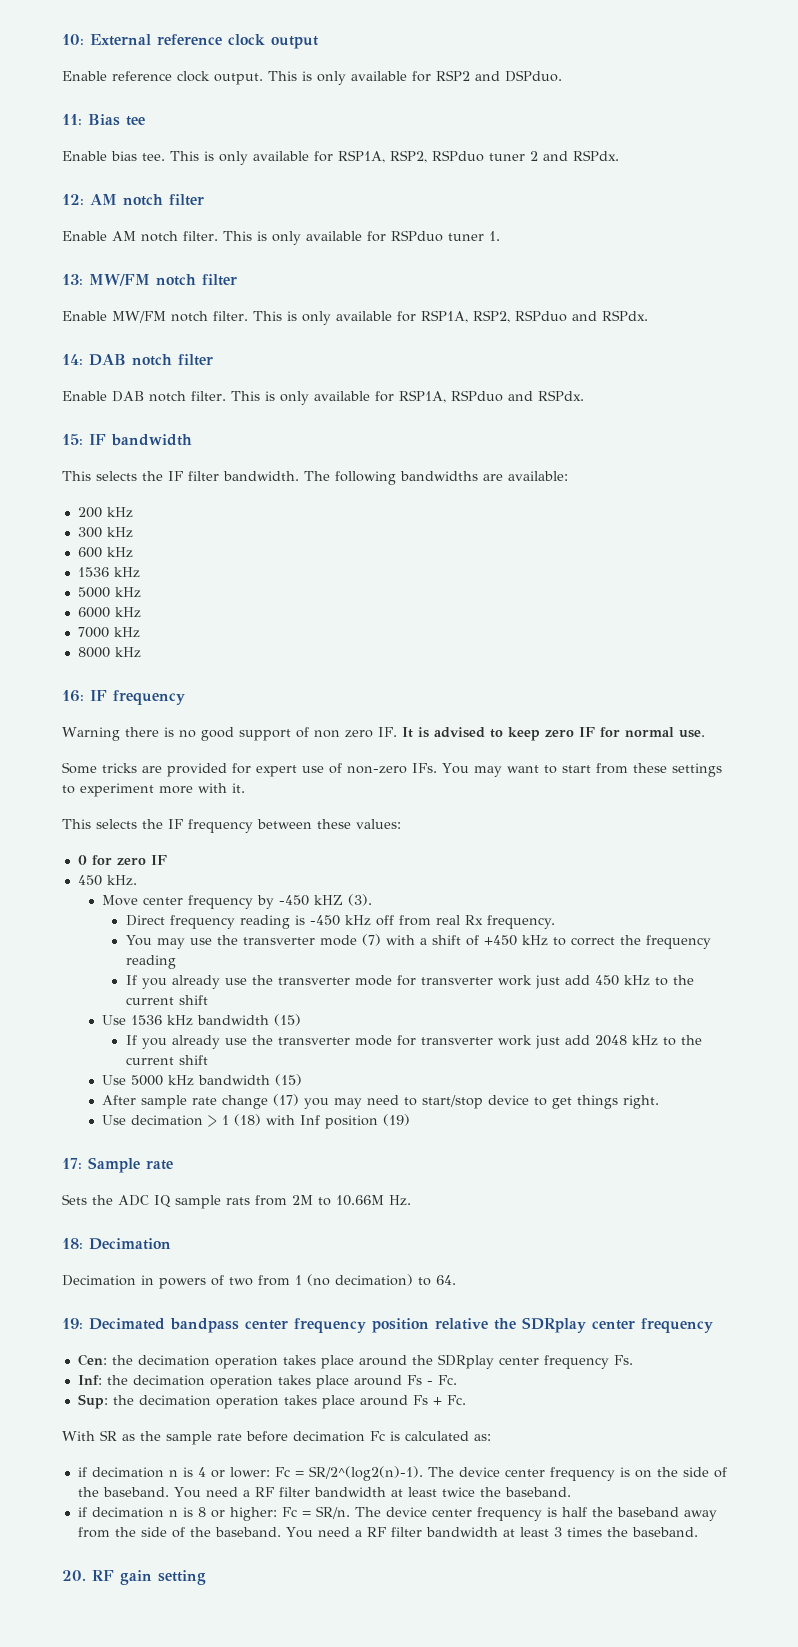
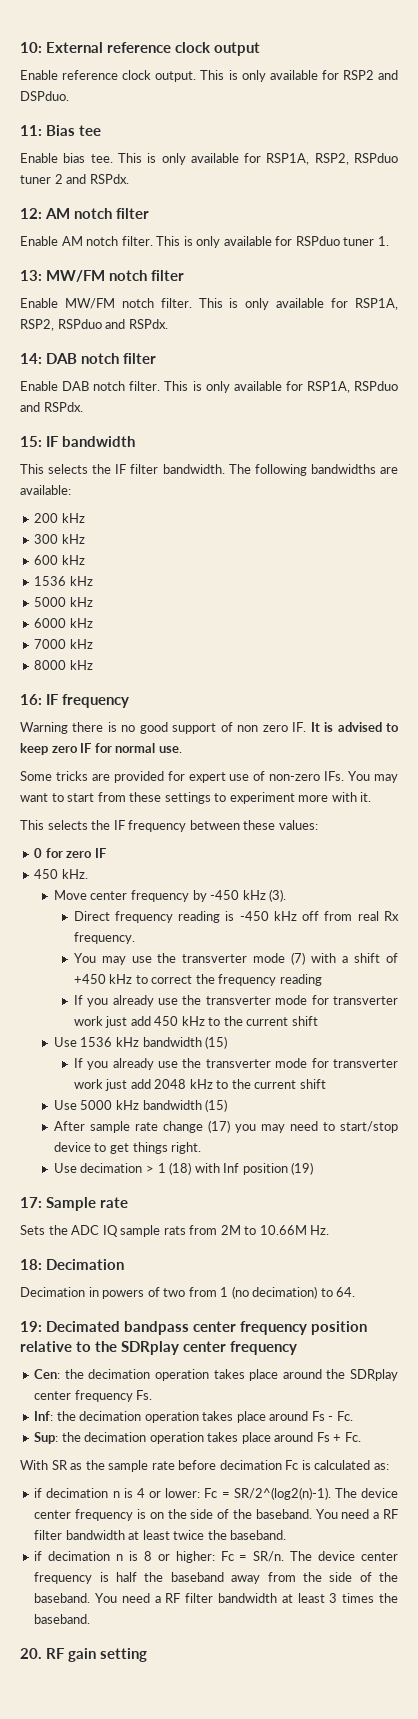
[313,895,343,905] kHZ -> [242,890,266,900] kHz
(488, 1324) none -> [76,1341,91,1352] to

